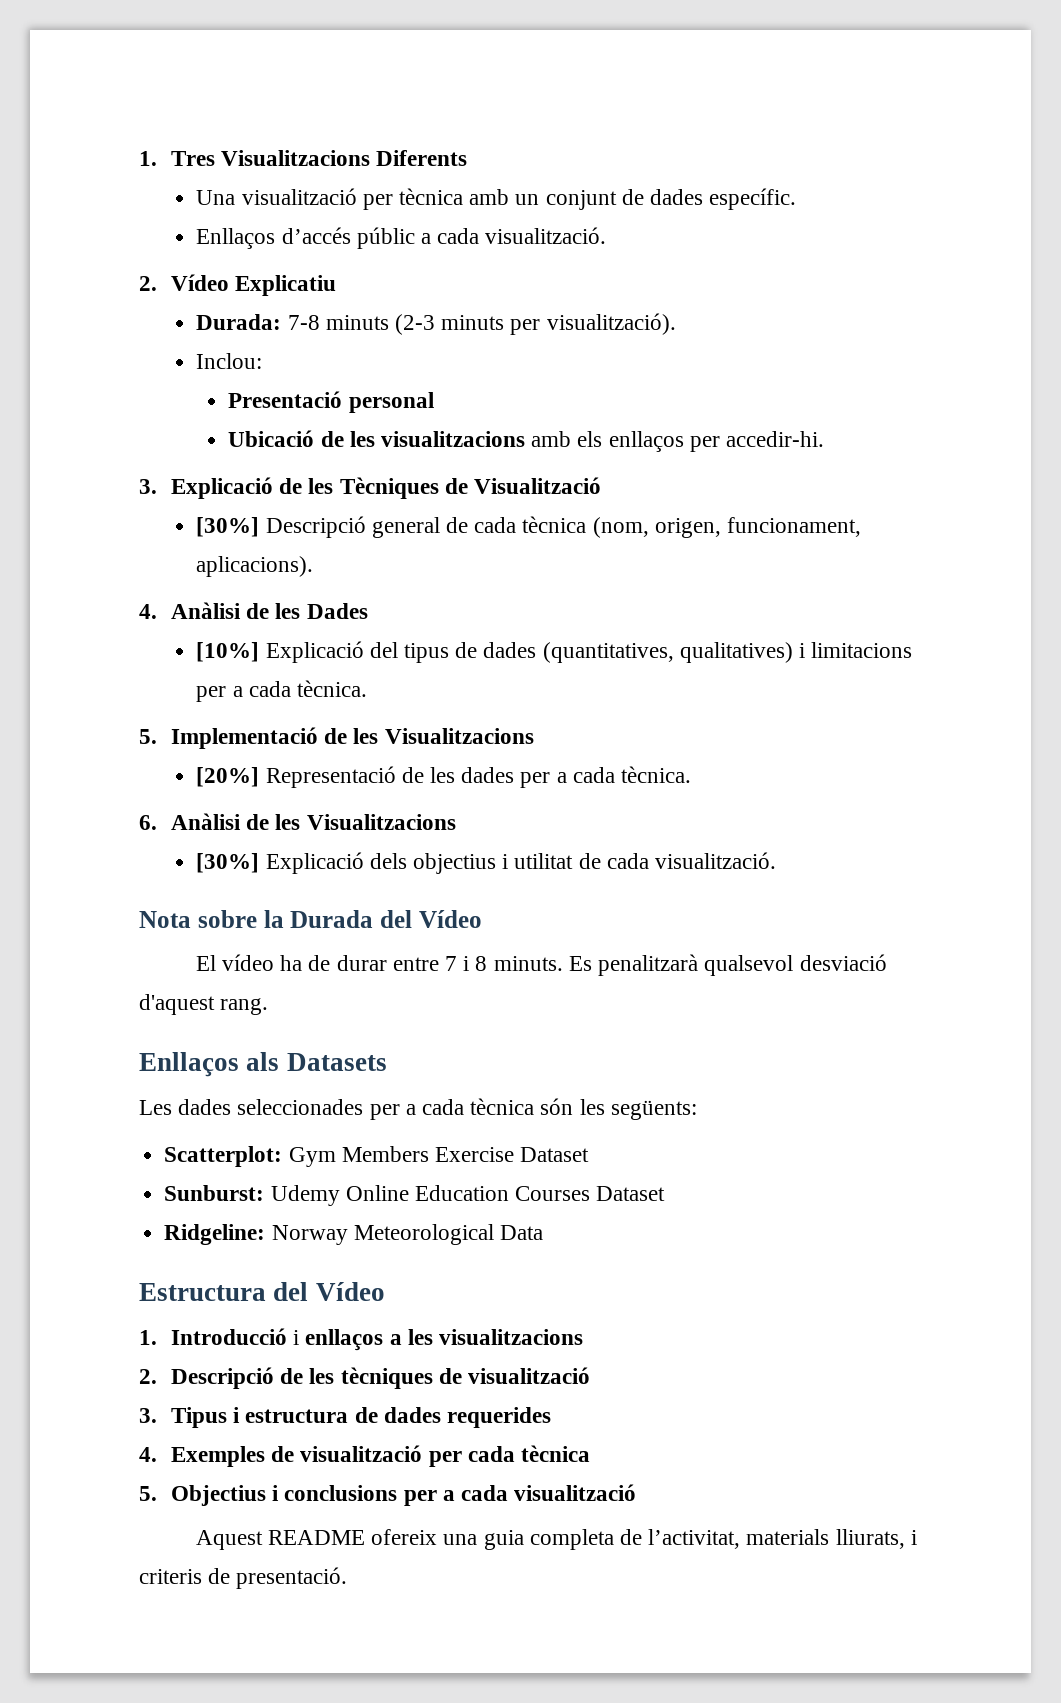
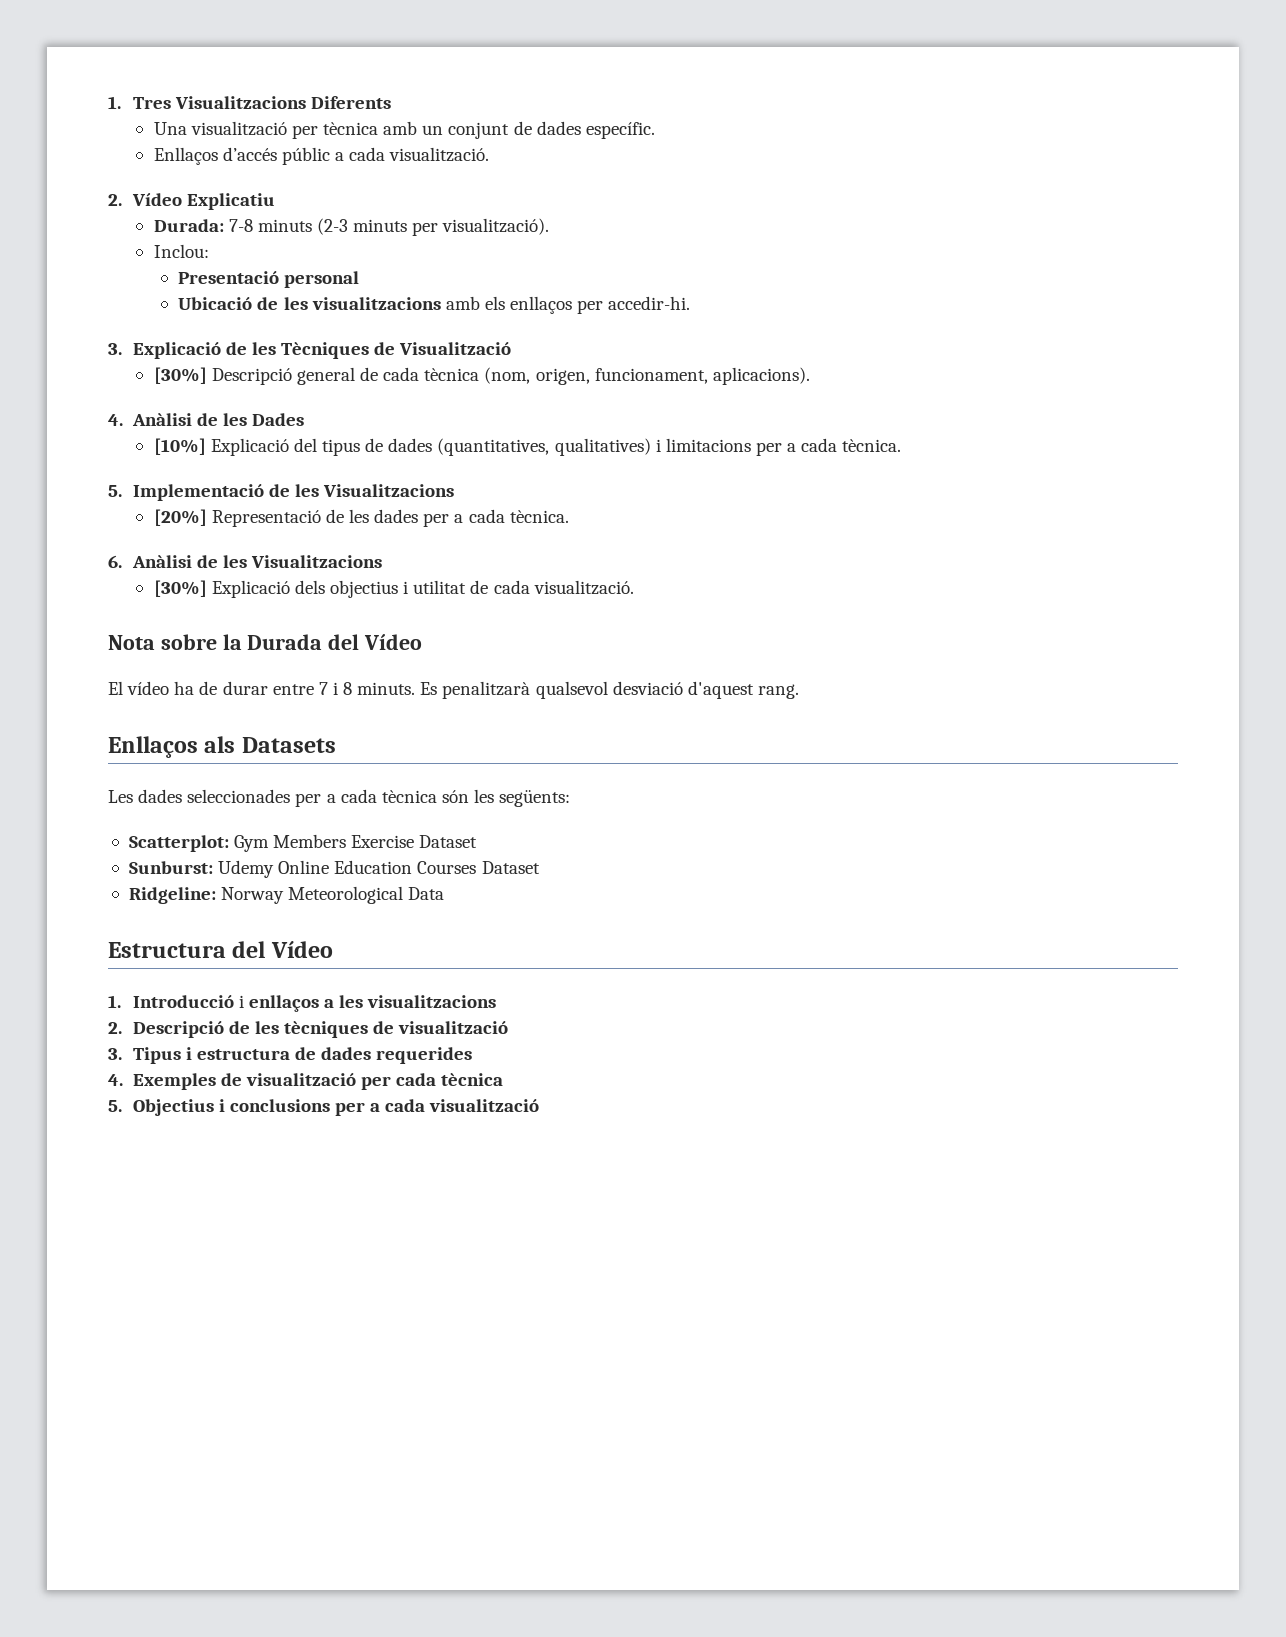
[195,1529,917,1550] [139,1567,348,1589] // Aquest README ofereix una guia completa de l’activitat, materials lliurats, i criteris de presentació. -> (540, 1105) none

